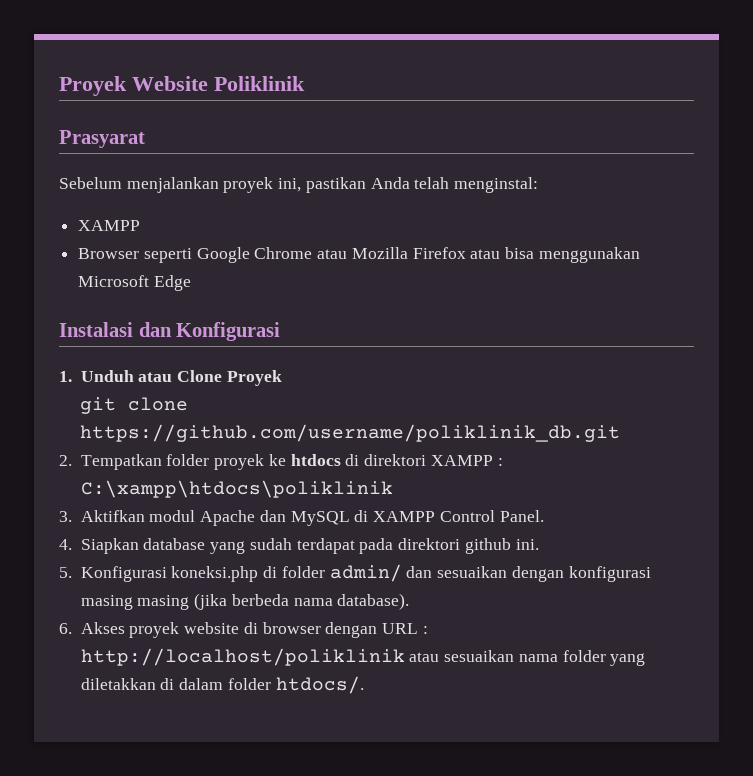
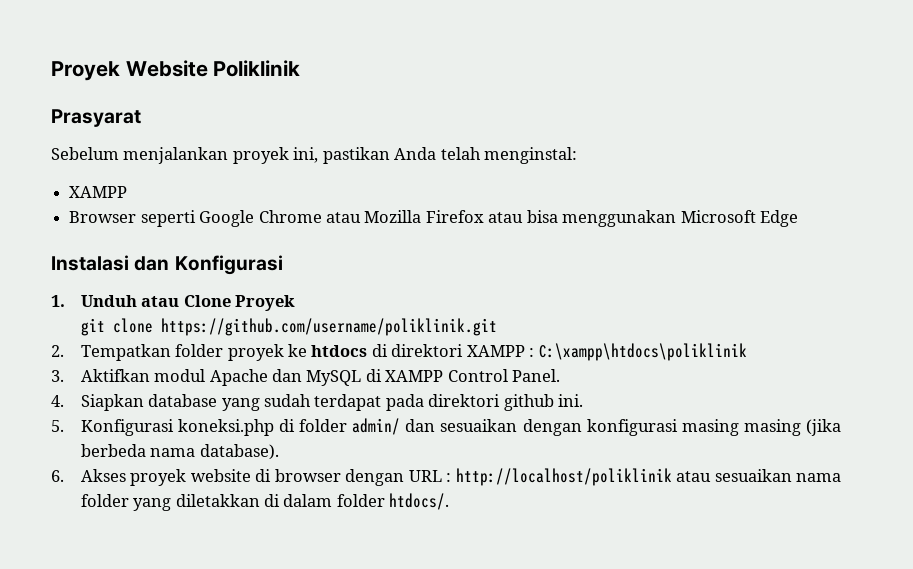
[80,424,621,442] https://github.com/username/poliklinik_db.git -> [160,318,497,336] https://github.com/username/poliklinik.git

